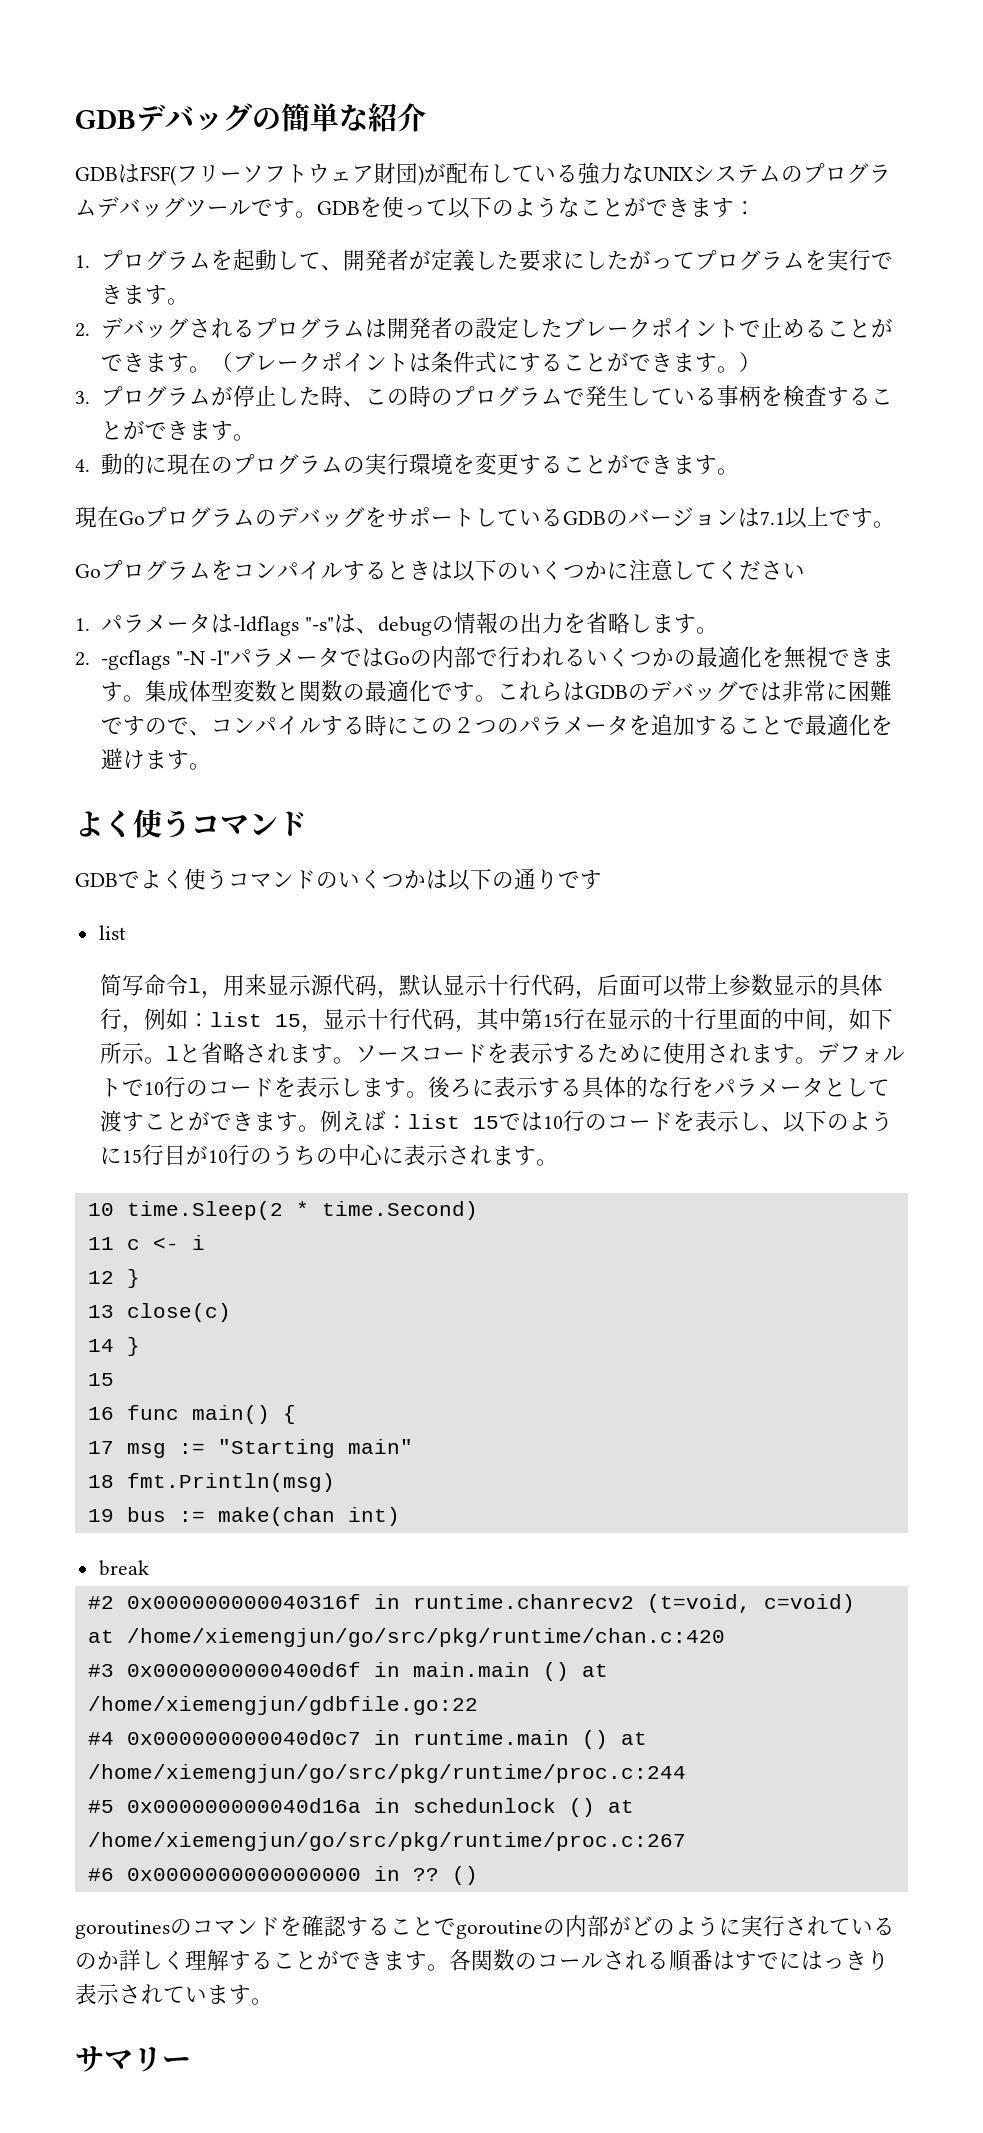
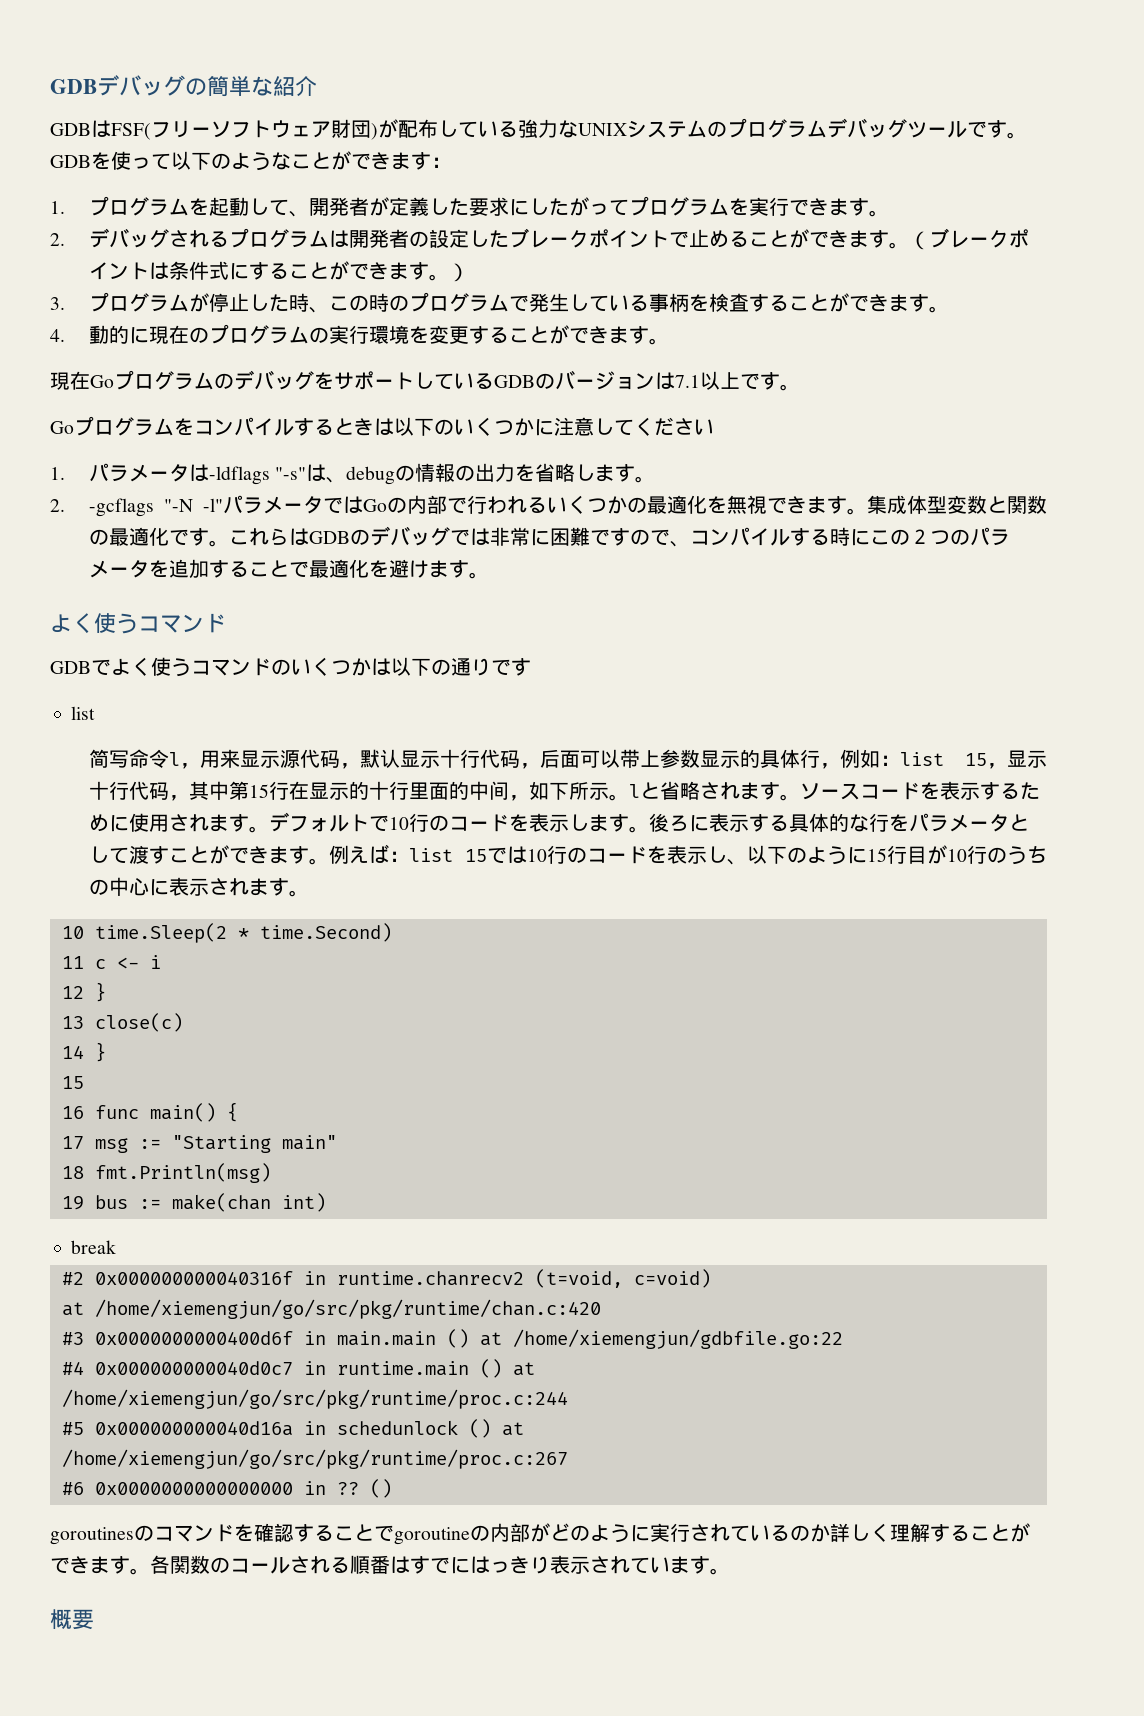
[75,2046,191,2072] サマリー -> [50,1609,94,1630] 概要

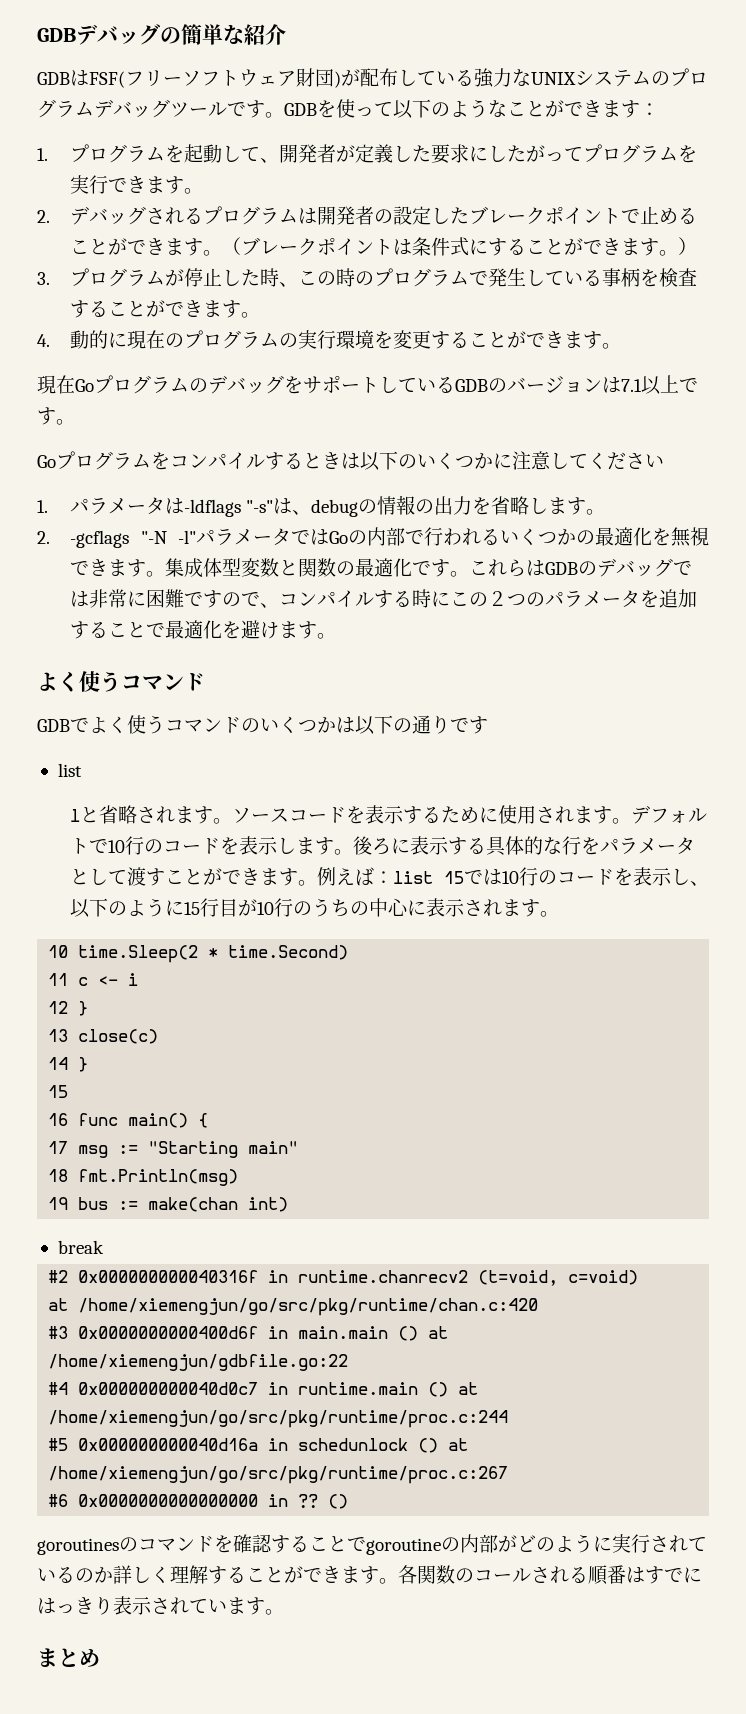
[88,749,1047,769] [88,781,629,801] 简写命令l，用来显示源代码，默认显示十行代码，后面可以带上参数显示的具体行，例如：list 15，显示十行代码，其中第15行在显示的十行里面的中间，如下所示。 -> (82, 770) none
[50,1609,94,1630] 概要 -> [37,1648,100,1667] まとめ

